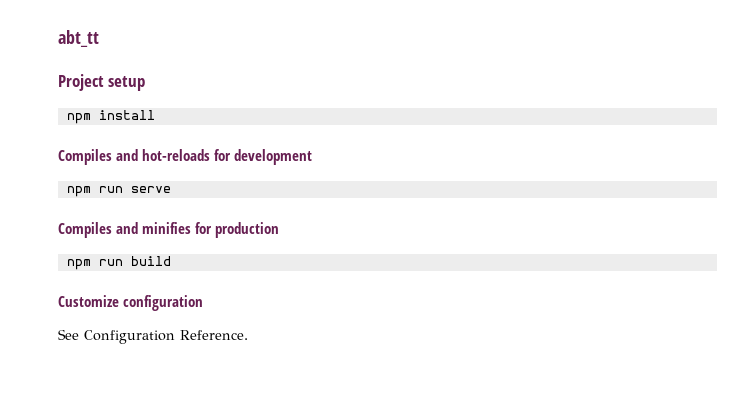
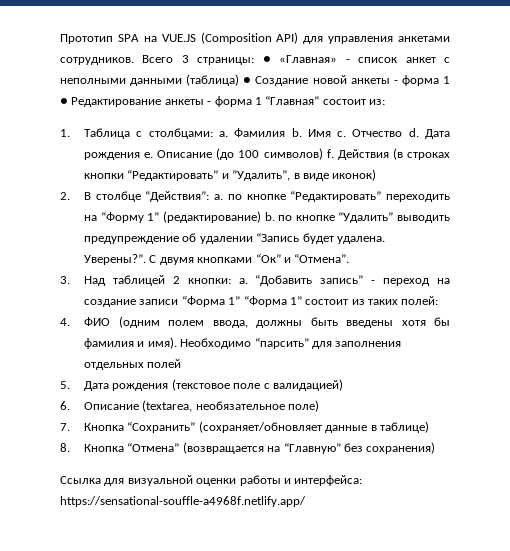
[58,30,99,47] [58,74,146,91] [66,110,155,124] [58,149,313,165] [66,186,171,197] [58,222,280,238] [66,256,171,270] [58,295,204,311] [58,329,248,344] abt_tt // Project setup // npm install // Compiles and hot-reloads for development // npm run serve // Compiles and minifies for production // npm run build // Customize configuration // See Configuration Reference. -> [60,32,450,44] [60,55,451,65] [60,74,450,86] [60,96,385,107] [60,128,450,139] [84,148,451,160] [84,169,377,181] [60,191,450,202] [84,211,451,223] [84,233,385,244] [84,254,350,265] [60,275,451,286] [84,296,439,307] [60,316,451,328] [84,337,402,349] [84,359,182,370] [60,379,343,391] [60,400,320,412] [60,421,429,433] [60,442,436,454] [60,475,363,486] [60,496,306,507] Прототип SPA на VUE.JS (Composition API) для управления анкетами сотрудников. Всего 3 страницы: ● «Главная» - список анкет с неполными данными (таблица) ● Создание новой анкеты - форма 1 ● Редактирование анкеты - форма 1 “Главная” состоит из: // 1. Таблица с столбцами: a. Фамилия b. Имя c. Отчество d. Дата рождения e. Описание (до 100 символов) f. Действия (в строках кнопки “Редактировать” и ”Удалить”, в виде иконок) // 2. В столбце “Действия”: a. по кнопке “Редактировать” переходить на “Форму 1” (редактирование) b. по кнопке “Удалить” выводить предупреждение об удалении “Запись будет удалена. Уверены?”. С двумя кнопками “Ок” и “Отмена”. // 3. Над таблицей 2 кнопки: a. “Добавить запись” - переход на создание записи “Форма 1” “Форма 1” состоит из таких полей: // 4. ФИО (одним полем ввода, должны быть введены хотя бы фамилия и имя). Необходимо “парсить” для заполнения отдельных полей // 5. Дата рождения (текстовое поле с валидацией) // 6. Описание (textarea, необязательное поле) // 7. Кнопка “Сохранить” (сохраняет/обновляет данные в таблице) // 8. Кнопка “Отмена” (возвращается на “Главную” без сохранения) // Ссылка для визуальной оценки работы и интерфейса: https://sensational-souffle-a4968f.netlify.app/

